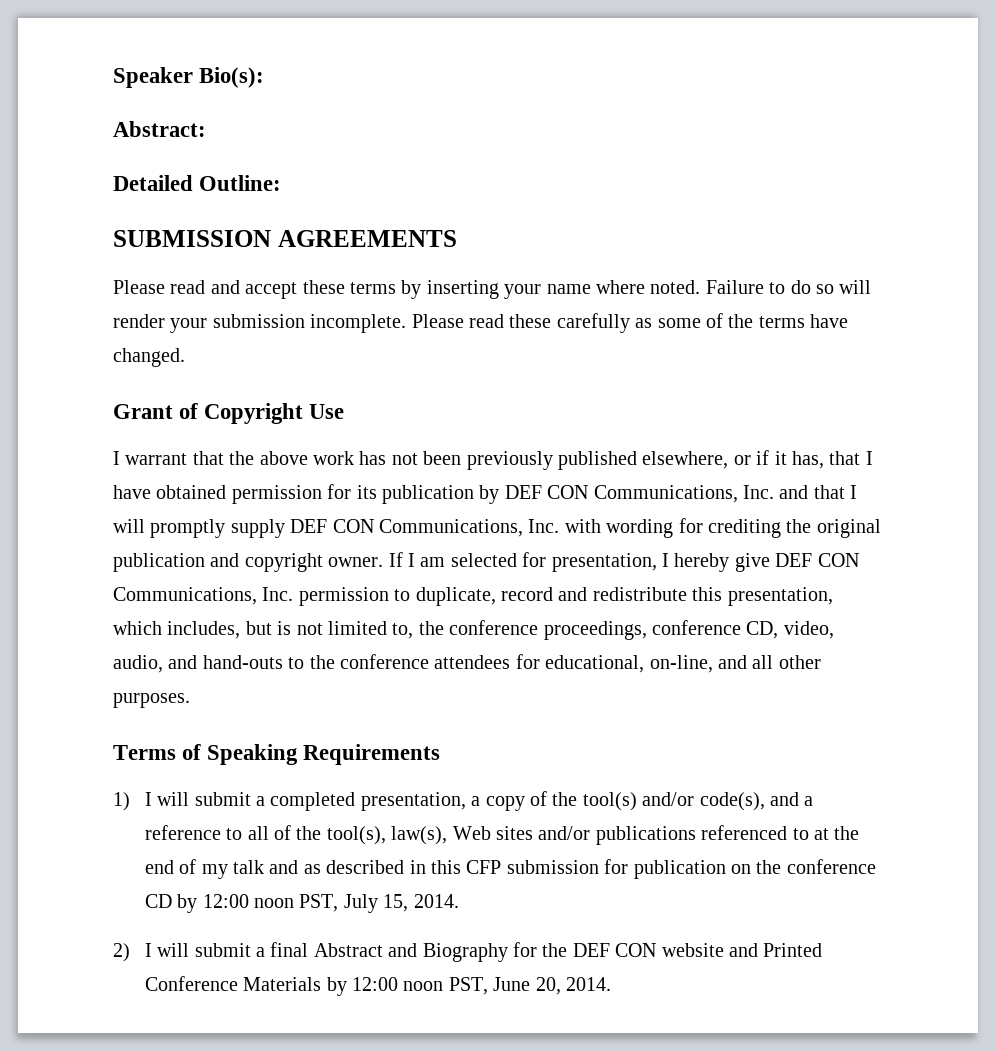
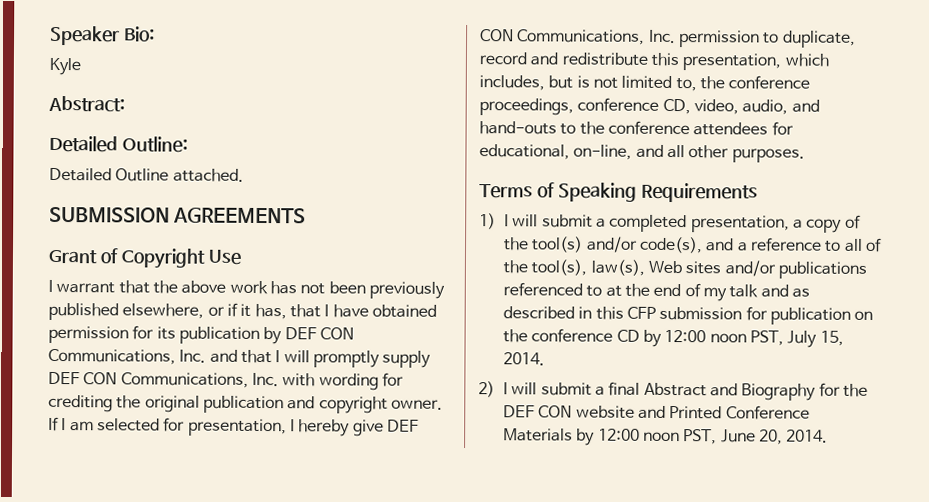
[199,67,265,88] Bio(s): -> [123,26,155,42] [49,57,81,76] Bio: // Kyle
(282, 183) none -> [49,167,244,182] // Detailed Outline attached.
[113,280,872,299] [113,313,849,333] [113,348,185,367] // Please read and accept these terms by inserting your name where noted. Failure to do so will render your submission incomplete. Please read these carefully as some of the terms have changed. -> (307, 216) none

